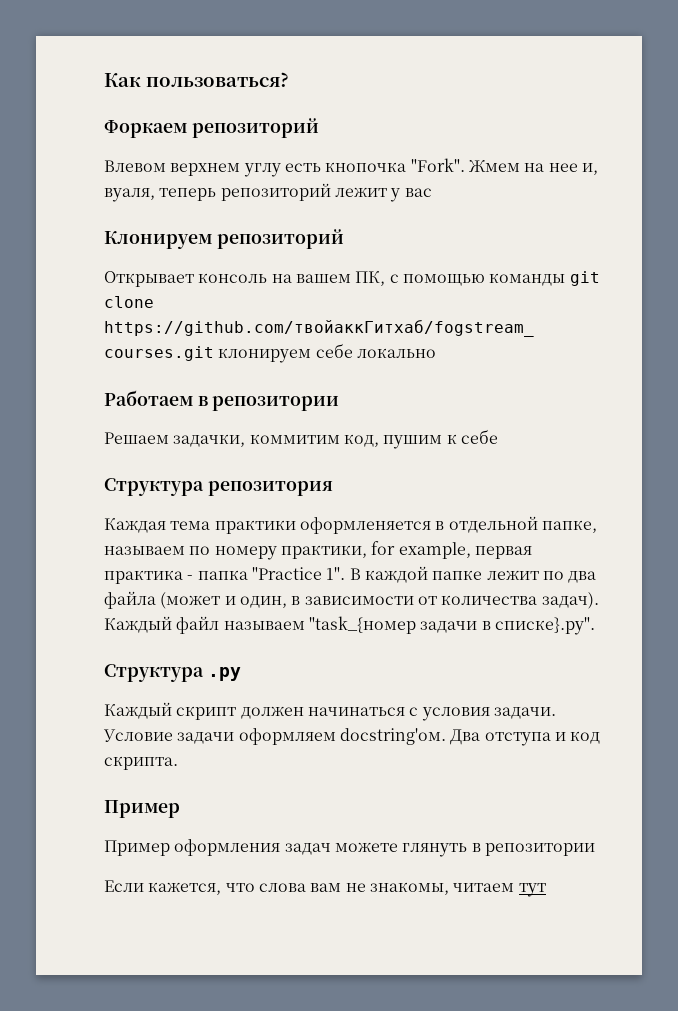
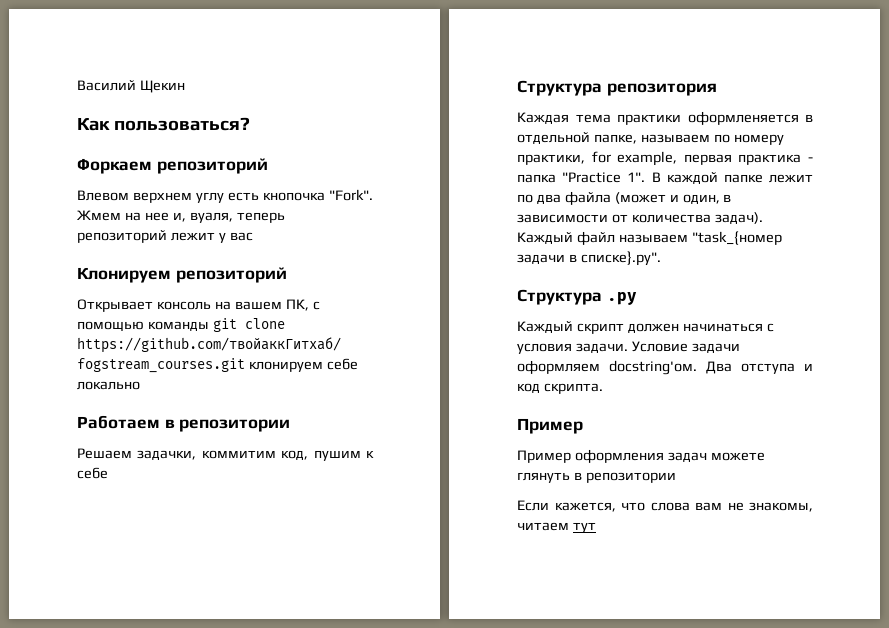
(104, 80) none -> [77,80,185,93] Василий Щекин //

